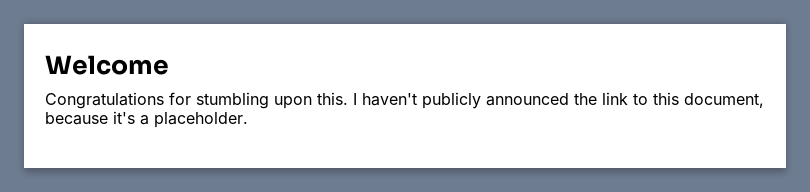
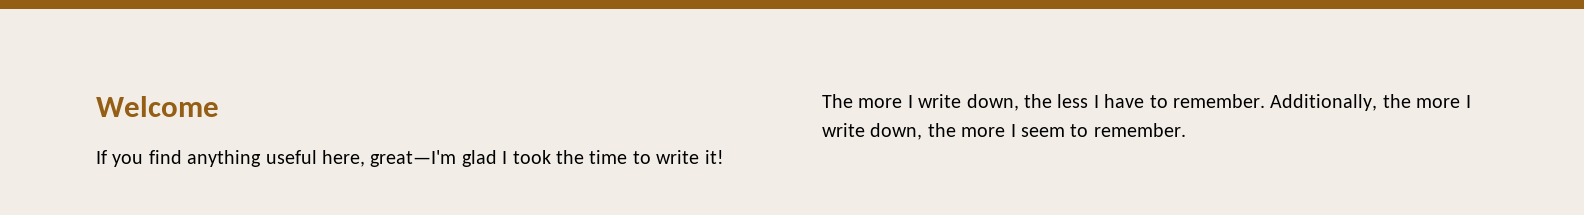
[45,92,764,109] [45,111,248,128] Congratulations for stumbling upon this. I haven't publicly announced the link to this document, because it's a placeholder. -> [96,150,724,167] [822,94,1471,111] [822,123,1186,140] If you find anything useful here, great—I'm glad I took the time to write it! // The more I write down, the less I have to remember. Additionally, the more I write down, the more I seem to remember.

